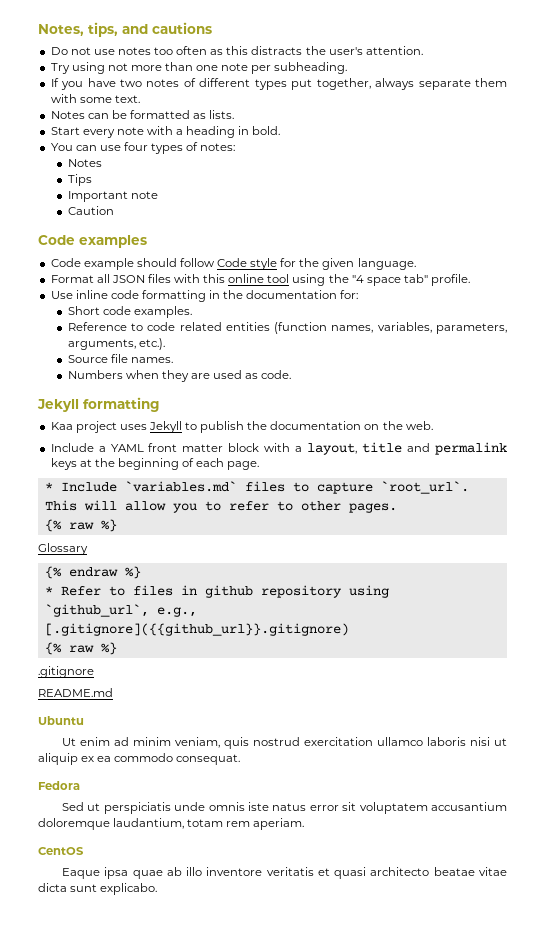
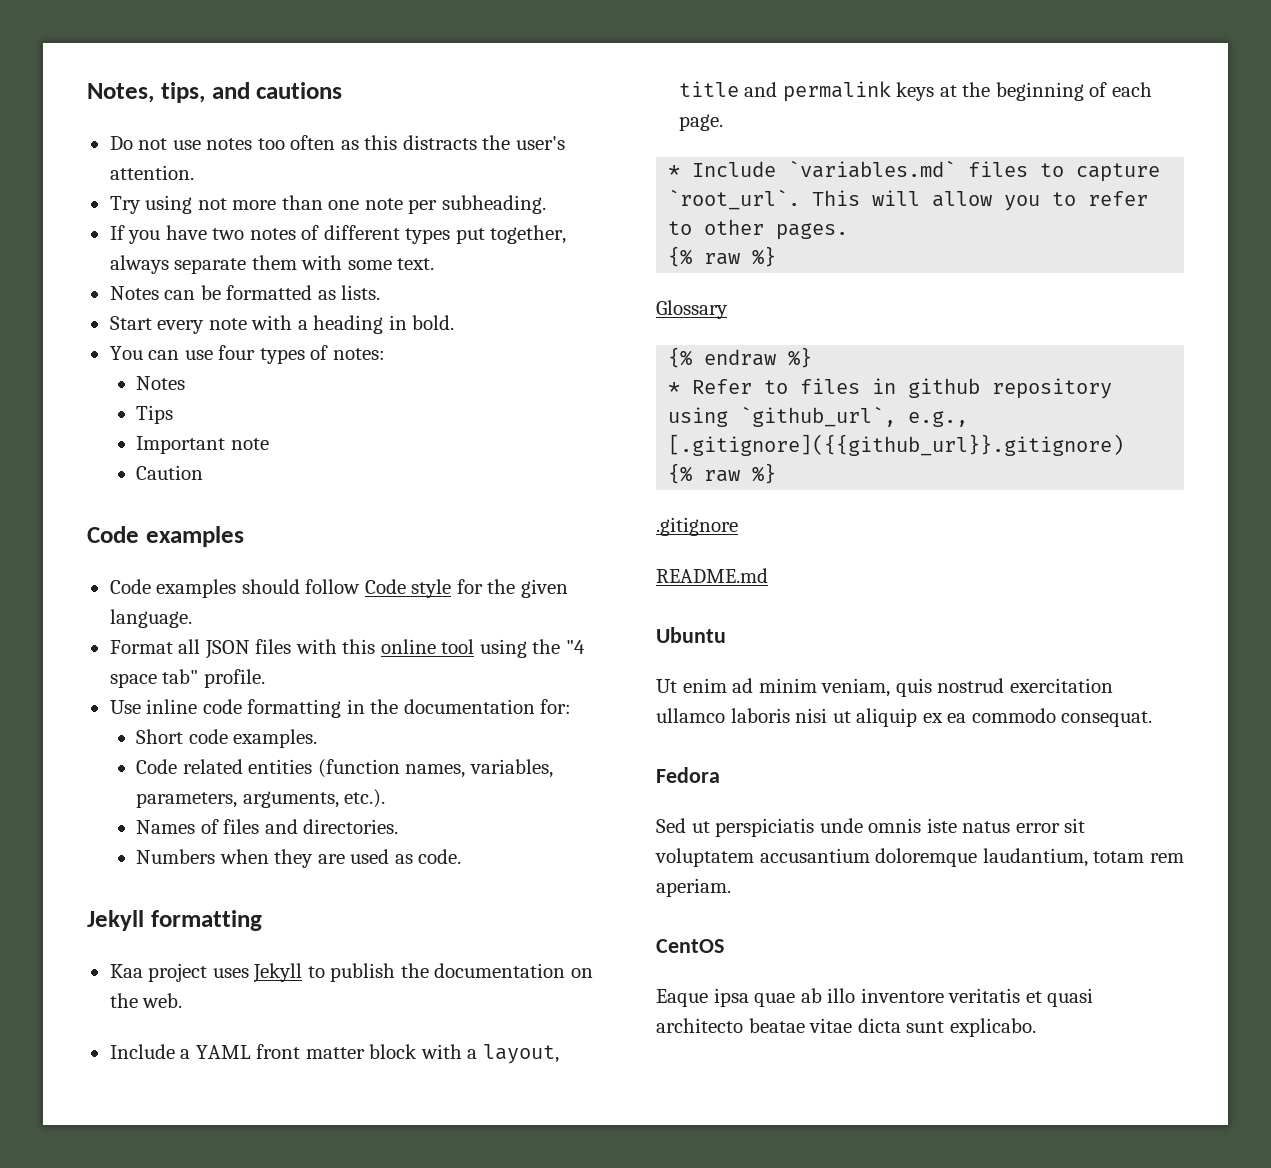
[83,258,134,270] example -> [156,579,237,598] examples
[67,322,176,331] Reference to code -> [135,759,177,774] Code
[67,354,173,363] Source file names. -> [135,819,399,834] Names of files and directories.

